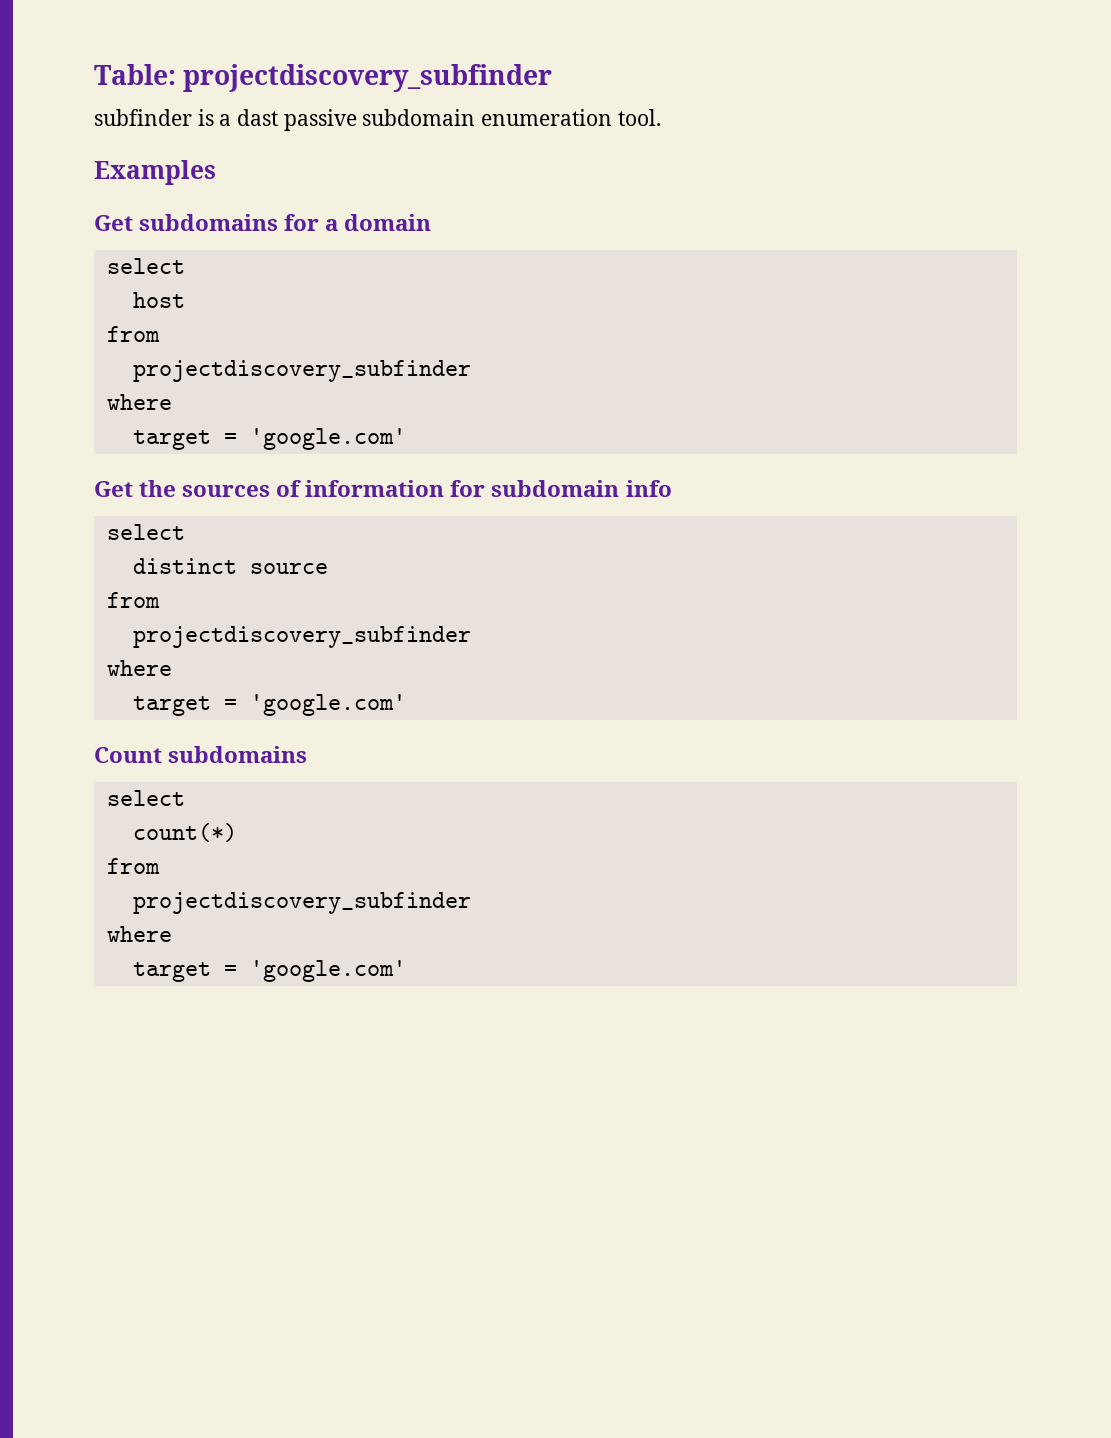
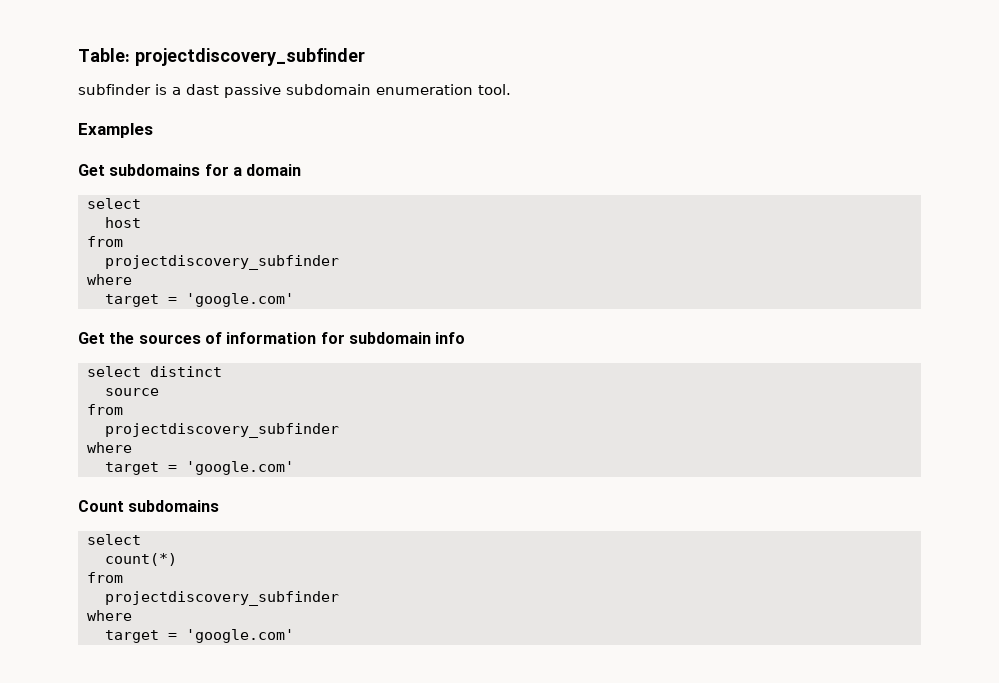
[132,558,237,574] // distinct -> [150,366,222,377] distinct //

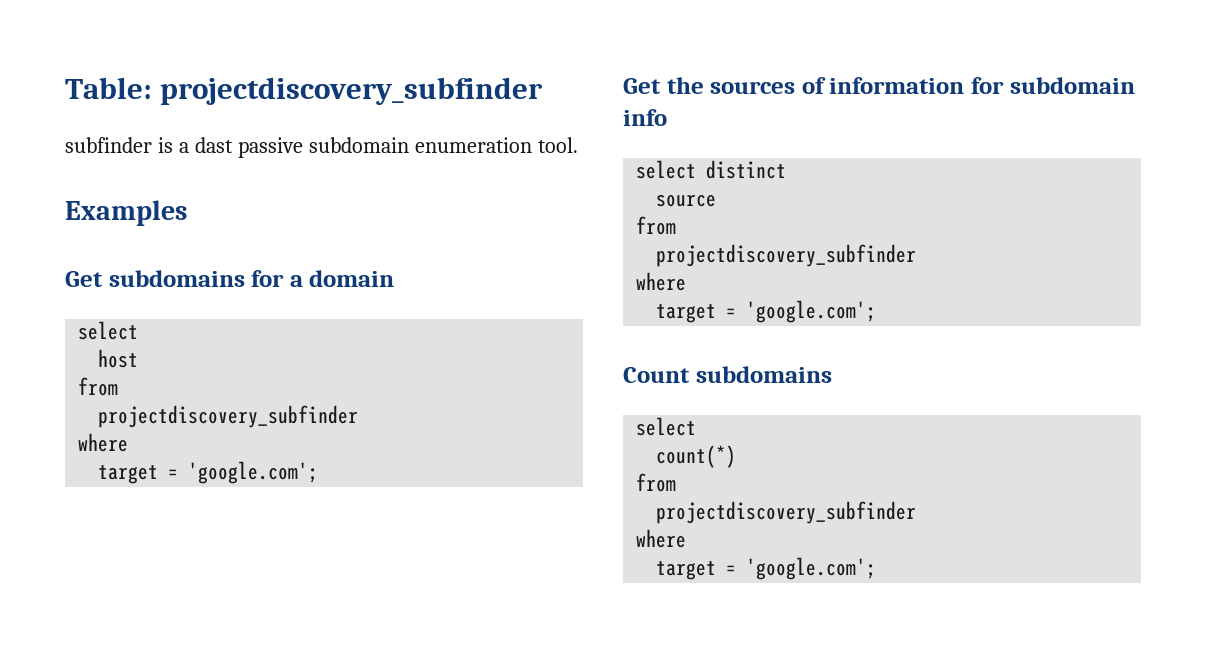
[186,293,294,307] 'google.com' -> [188,461,319,484] 'google.com';
[186,461,294,475] 'google.com' -> [746,300,877,323] 'google.com';
[186,629,294,643] 'google.com' -> [746,557,877,580] 'google.com';

